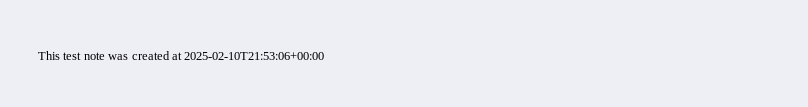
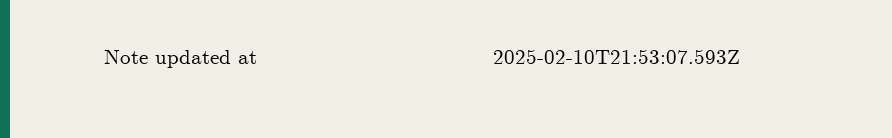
[38,51,325,60] This test note was created at 2025-02-10T21:53:06+00:00 -> [104,49,740,68] Note updated at 2025-02-10T21:53:07.593Z

